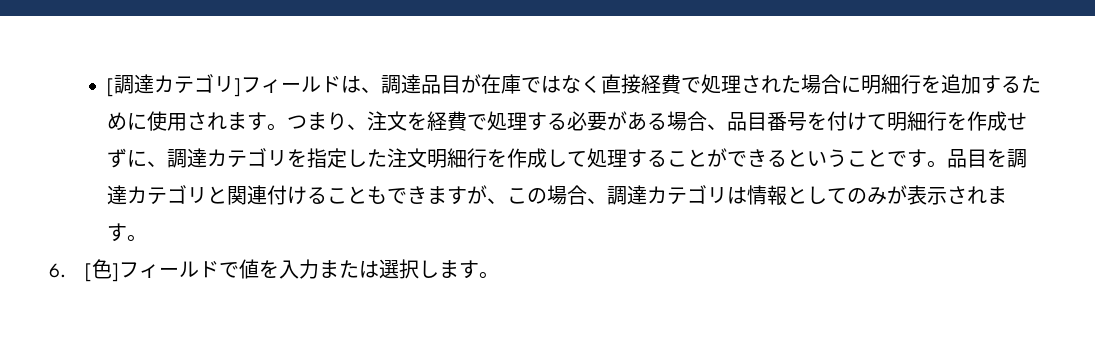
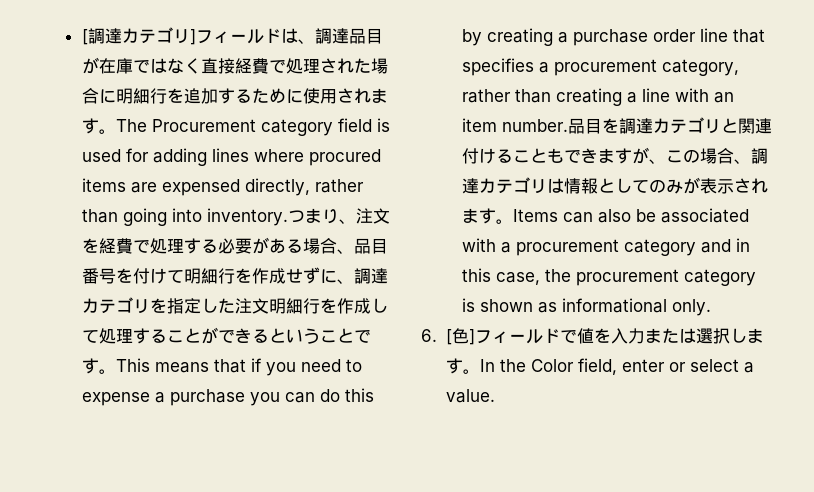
(288, 127) none -> [115,118,390,136] [81,148,381,166] [81,178,364,196] [81,208,288,226] The Procurement category field is used for adding lines where procured items are expensed directly, rather than going into inventory.
(948, 164) none -> [115,358,362,376] [81,388,374,406] [461,28,765,46] [461,58,739,76] [461,88,734,106] [461,118,568,132] This means that if you need to expense a purchase you can do this by creating a purchase order line that specifies a procurement category, rather than creating a line with an item number.
(148, 238) none -> [512,208,749,223] [461,238,750,256] [461,268,756,286] [461,298,711,316] Items can also be associated with a procurement category and in this case, the procurement category is shown as informational only.
(500, 275) none -> [479,358,754,375] [445,389,495,403] In the Color field, enter or select a value.

